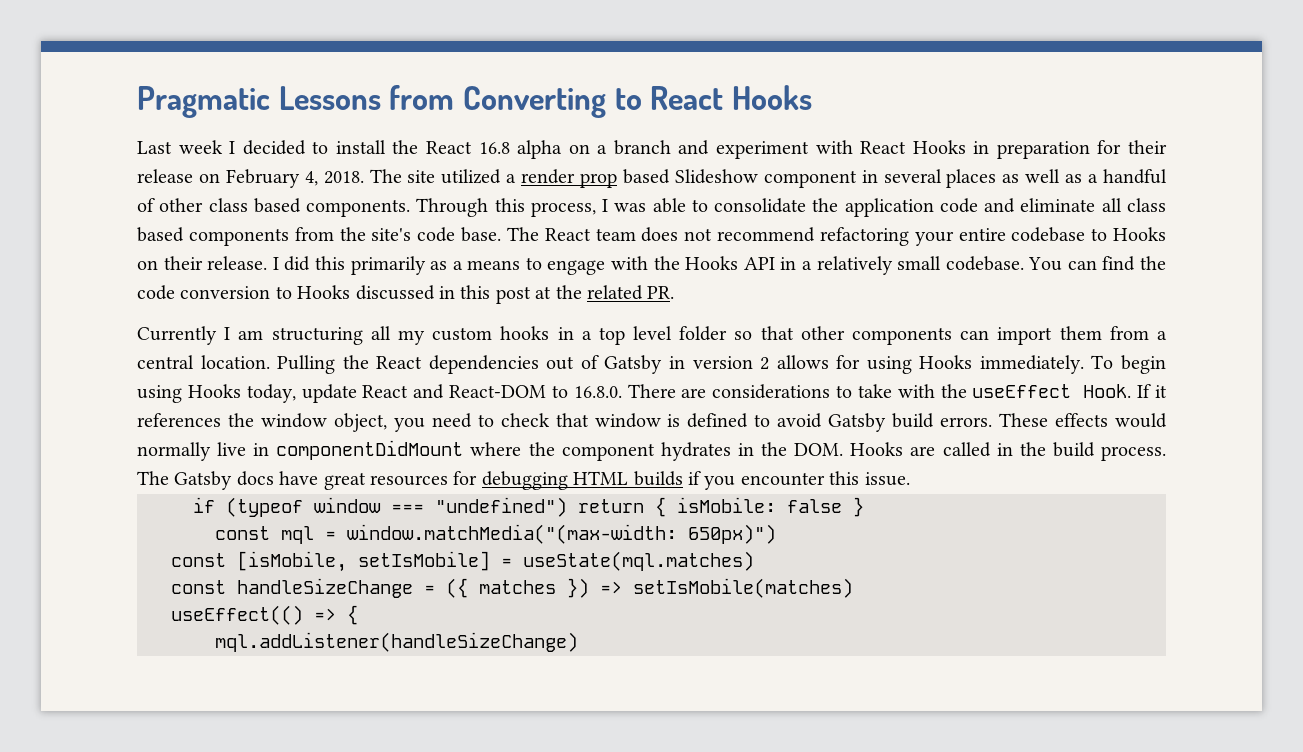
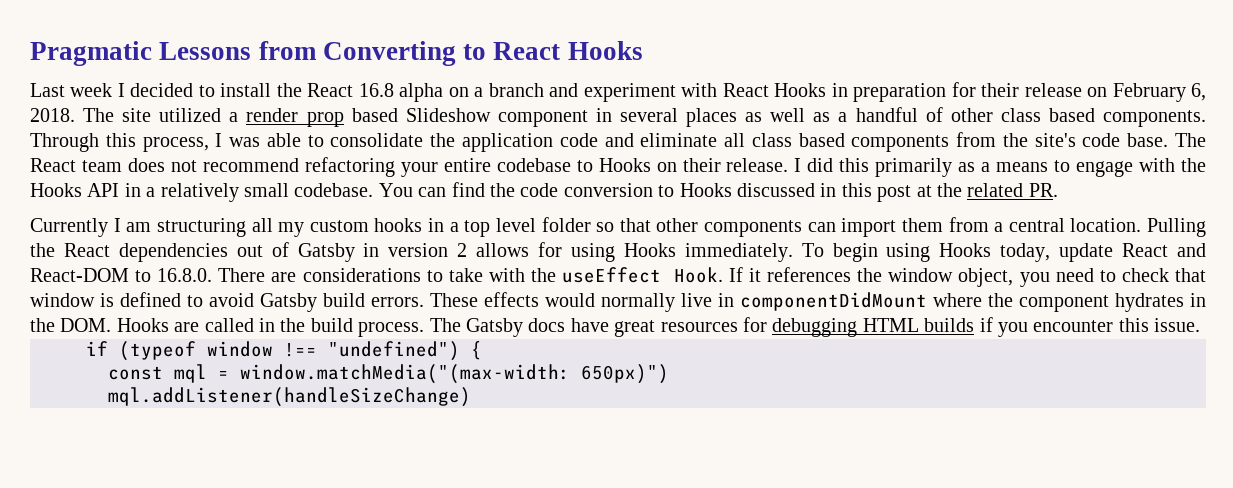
[304,171,318,186] 4, -> [1191,83,1207,101] 6,
[391,497,864,517] === "undefined") return { isMobile: false } -> [284,341,482,361] !== "undefined") {
[171,551,754,572] [171,578,853,598] [171,605,358,625] // const [isMobile, setIsMobile] = useState(mql.matches) // const handleSizeChange = ({ matches }) => setIsMobile(matches) // useEffect(() => { -> (669, 374) none

